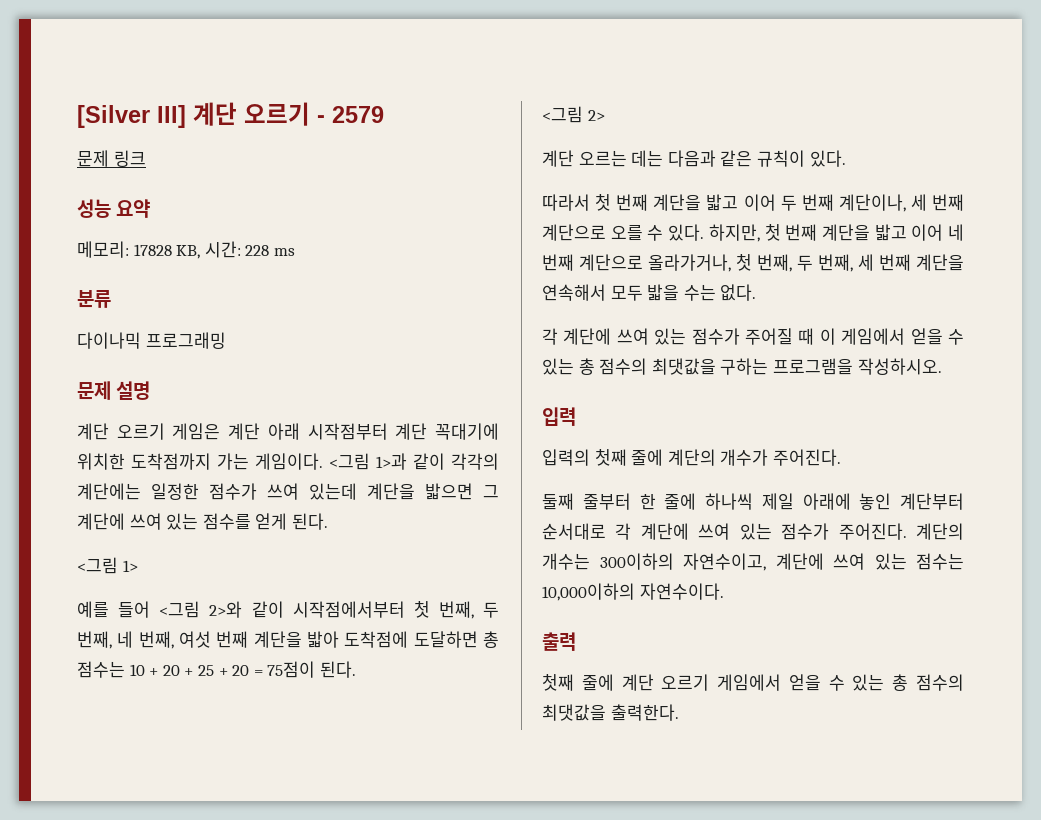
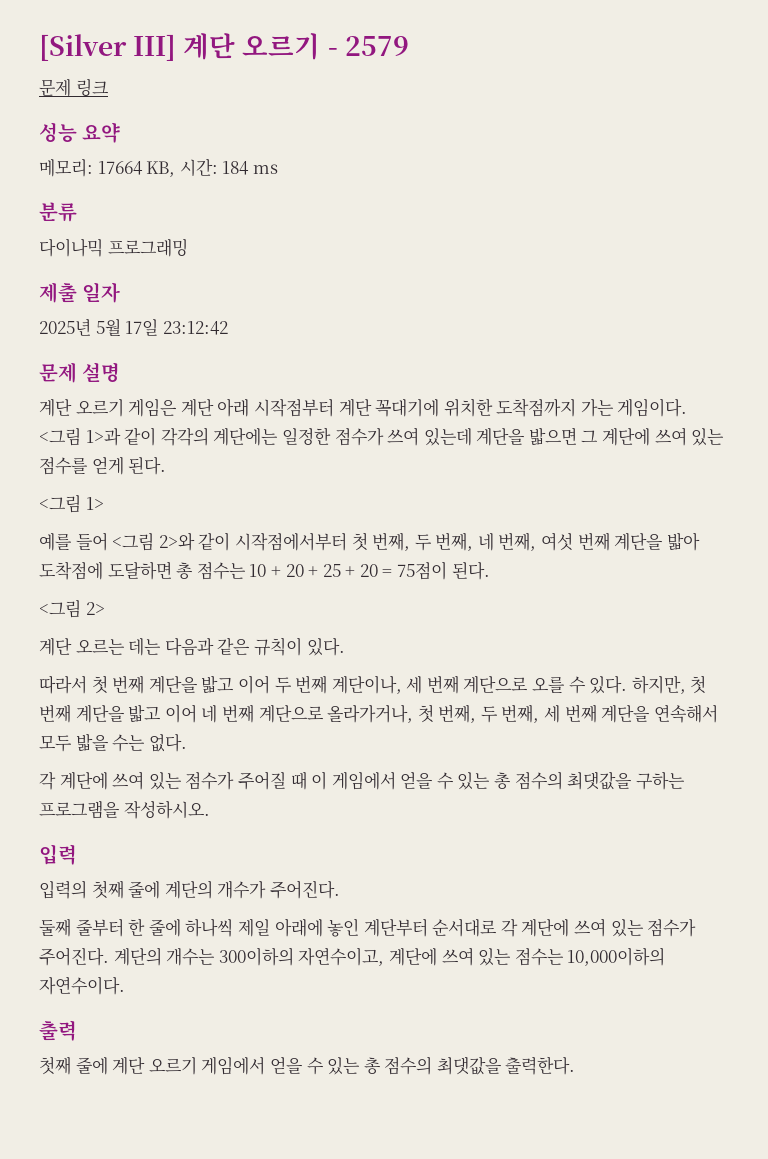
[133,244,172,256] 17828 -> [97,161,143,175] 17664
[245,245,270,256] 228 -> [222,161,250,175] 184
(226, 340) none -> [39,282,121,303] [39,319,228,336] // 제출 일자 // 2025년 5월 17일 23:12:42

